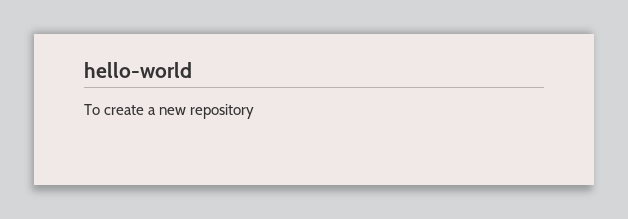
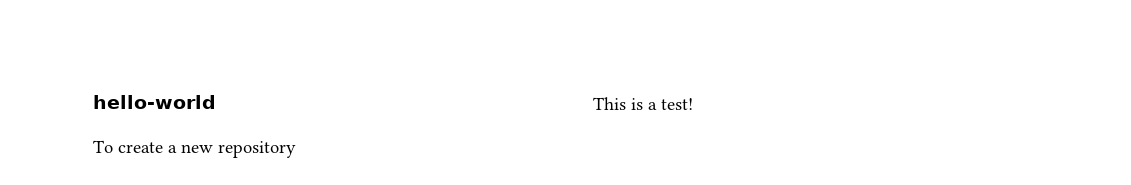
(255, 111) none -> [593,97,693,110] // This is a test!

